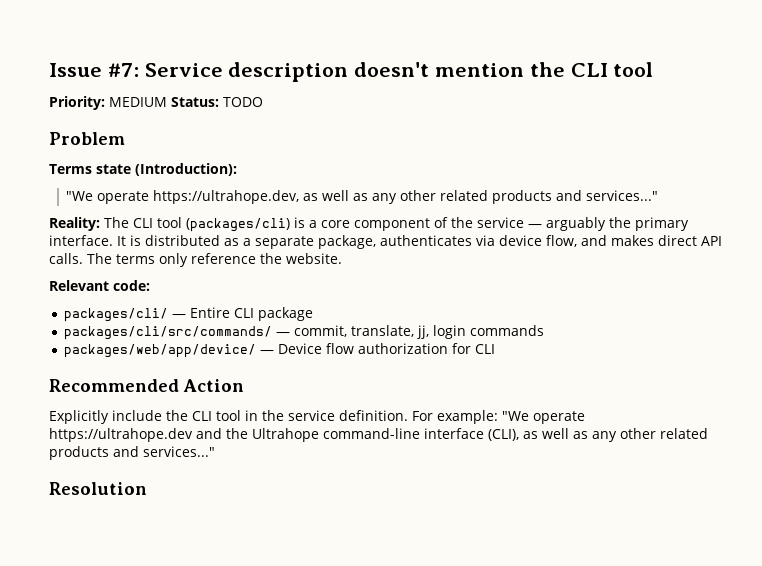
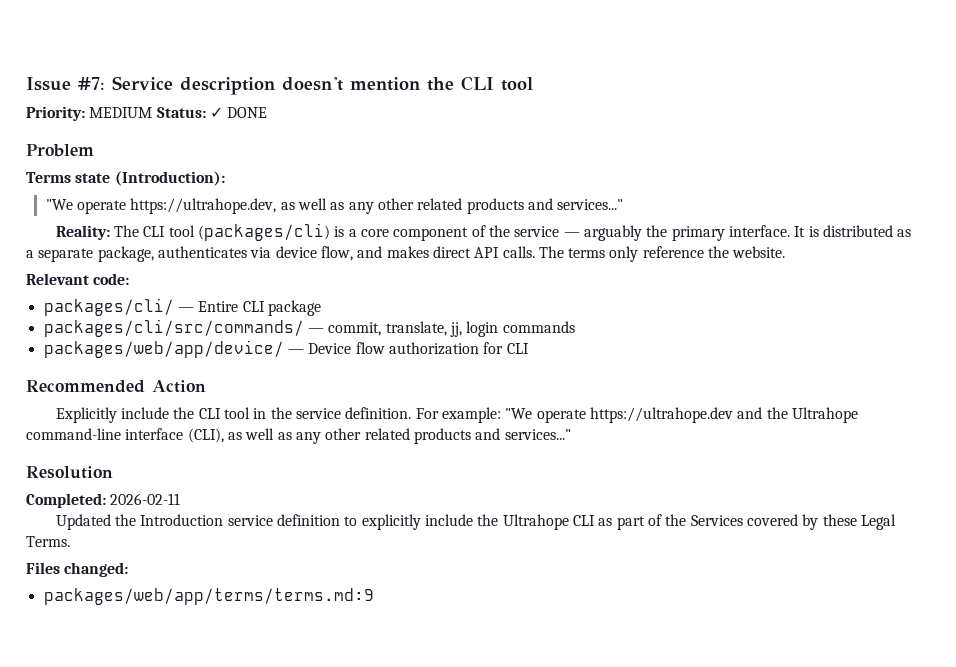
[223,97,263,107] TODO -> [209,107,268,118] ✓ DONE
(147, 488) none -> [26,493,181,508] [55,514,896,530] [26,536,70,547] [26,562,129,577] [43,588,374,605] // Completed: 2026-02-11 // Updated the Introduction service definition to explicitly include the Ultrahope CLI as part of the Services covered by these Legal Terms. // Files changed: // packages/web/app/terms/terms.md:9

